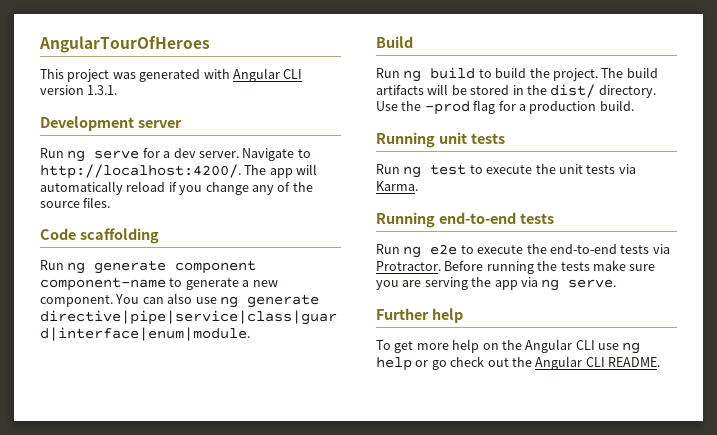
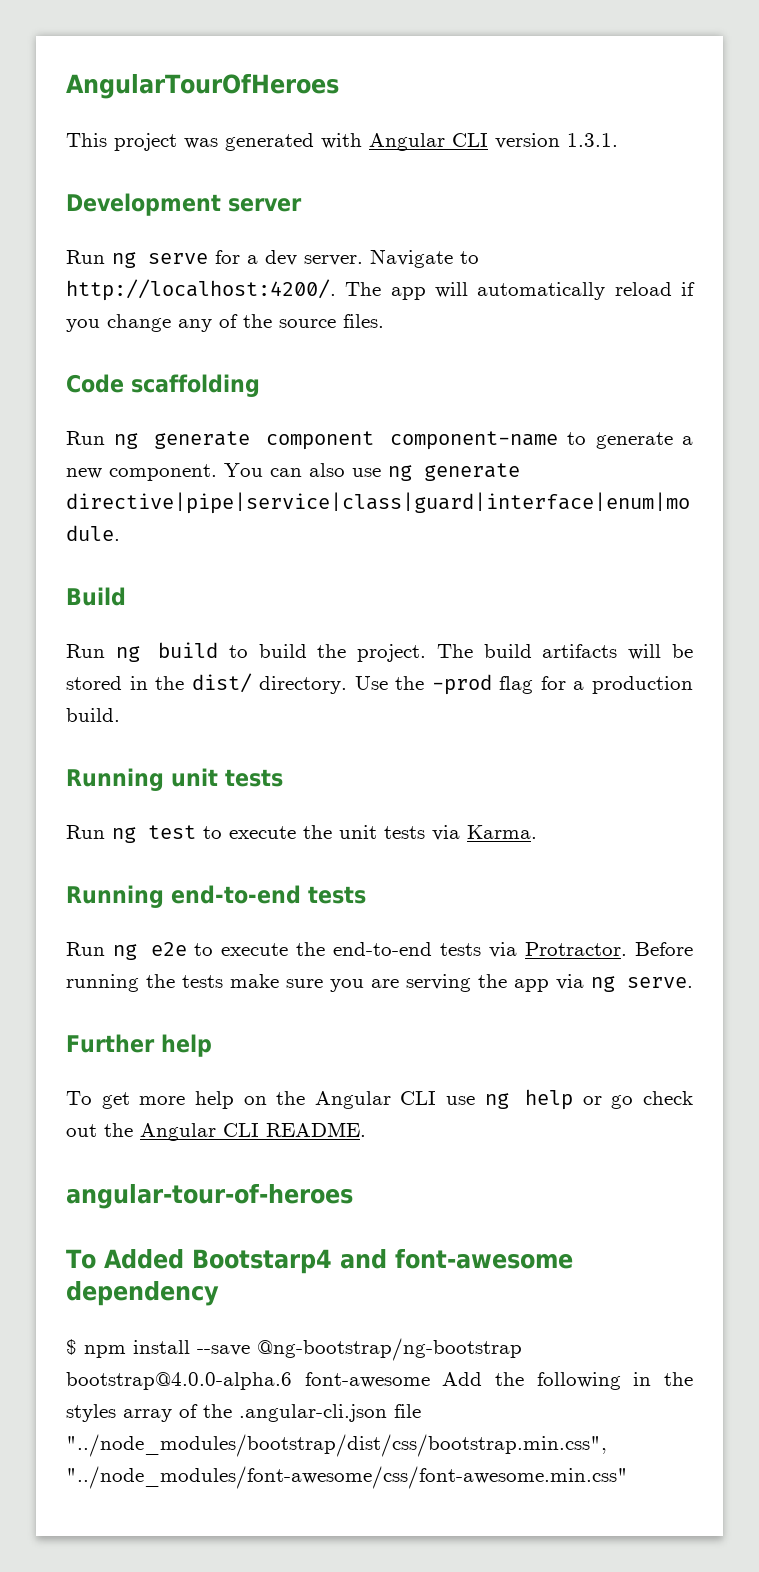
(660, 362) none -> [66,1184,353,1209] [66,1249,573,1274] [66,1281,219,1306] [66,1338,522,1361] [66,1372,693,1390] [66,1404,421,1422] [66,1434,607,1457] [66,1466,628,1489] // angular-tour-of-heroes // To Added Bootstarp4 and font-awesome dependency // $ npm install --save @ng-bootstrap/ng-bootstrap bootstrap@4.0.0-alpha.6 font-awesome Add the following in the styles array of the .angular-cli.json file "../node_modules/bootstrap/dist/css/bootstrap.min.css", "../node_modules/font-awesome/css/font-awesome.min.css"

